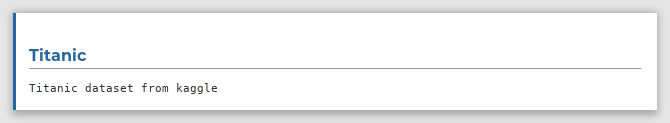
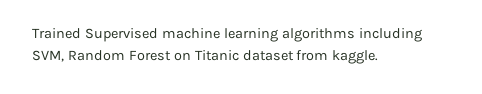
[29,48,87,61] Titanic // -> [32,28,422,42] [32,50,191,62] Trained Supervised machine learning algorithms including SVM, Random Forest on
[176,83,218,94] kaggle -> [332,50,379,64] kaggle.

